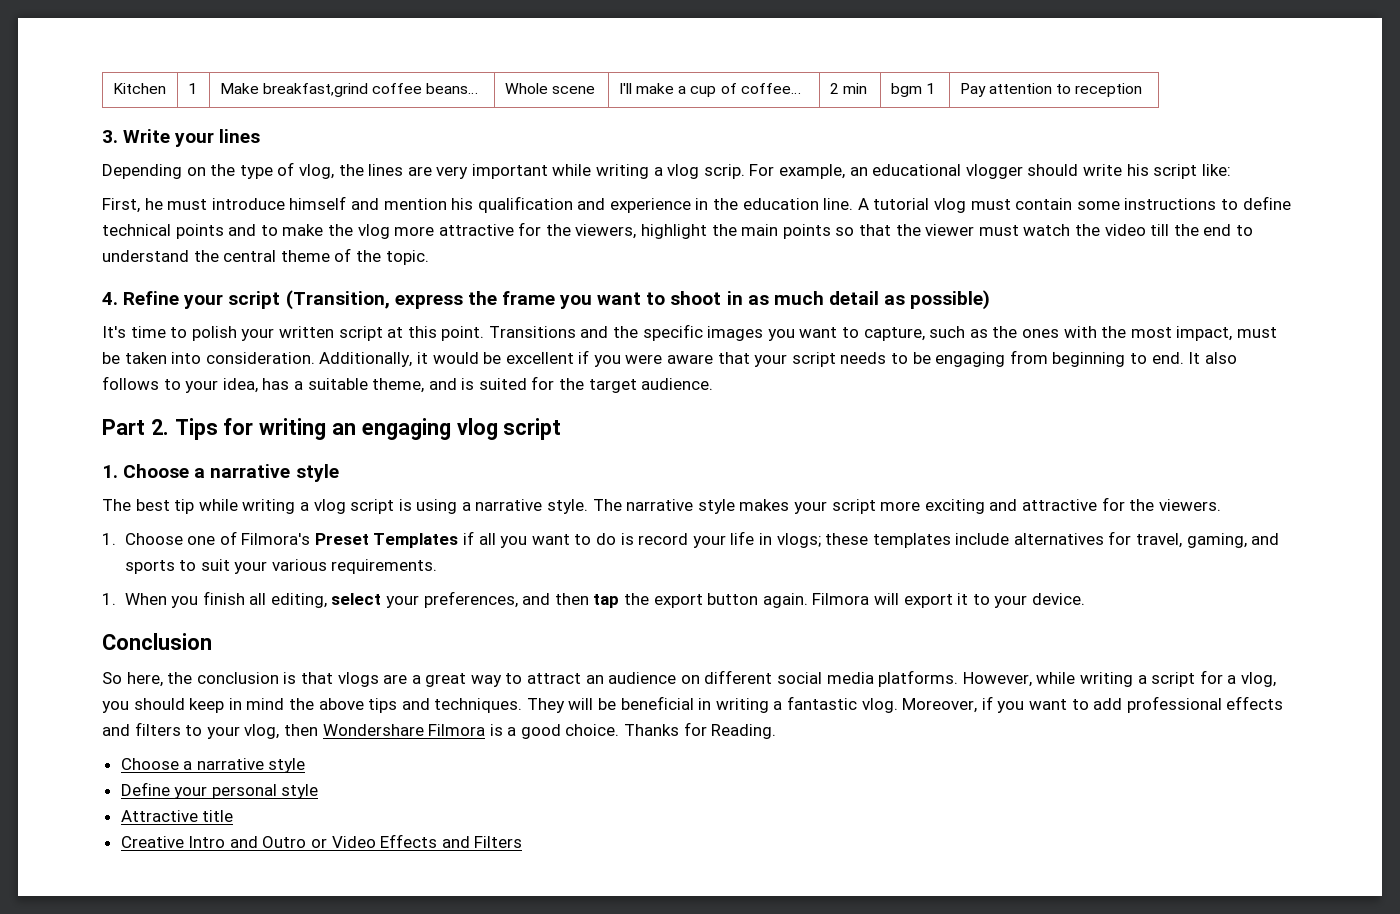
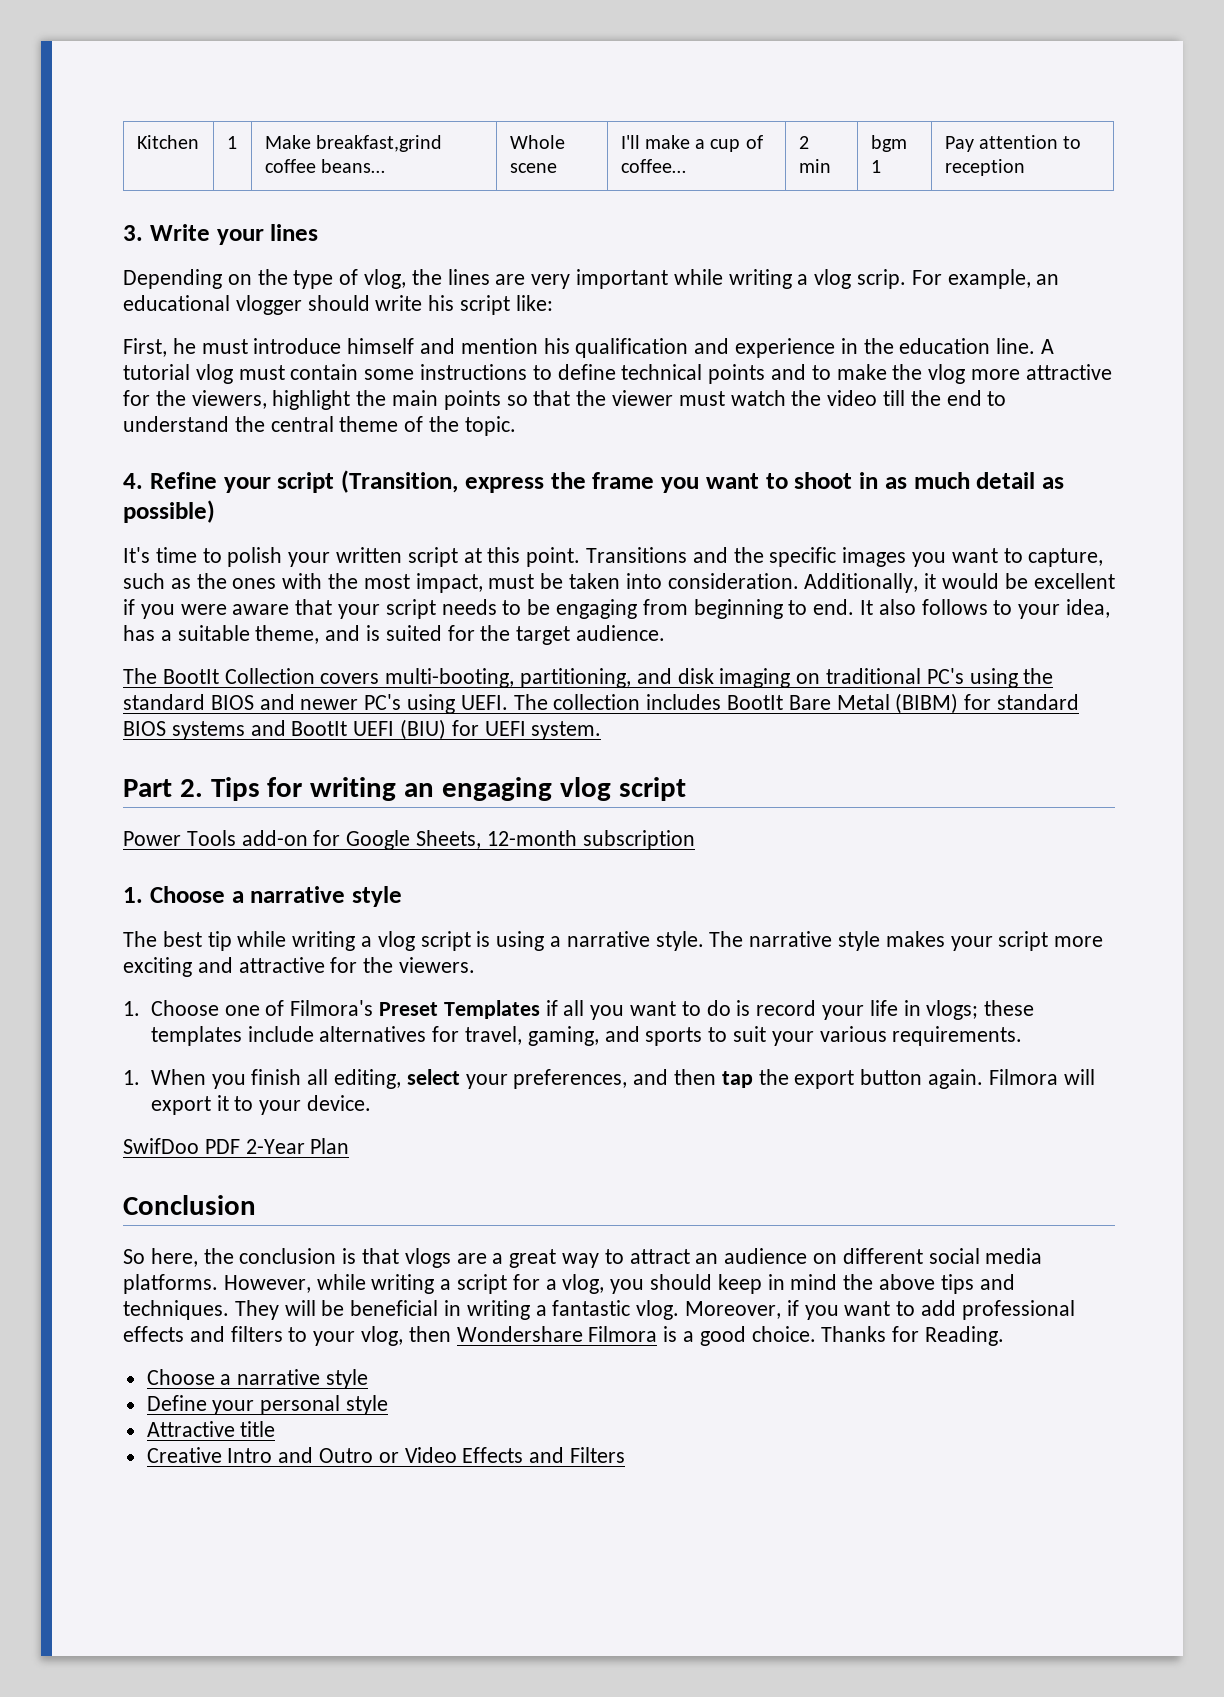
(714, 384) none -> [123,668,1054,688] [123,693,1080,714] [123,719,602,740] // The BootIt Collection covers multi-booting, partitioning, and disk imaging on traditional PC's using the standard BIOS and newer PC's using UEFI. The collection includes BootIt Bare Metal (BIBM) for standard BIOS systems and BootIt UEFI (BIU) for UEFI system.
(562, 429) none -> [123,830,695,850] // Power Tools add-on for Google Sheets, 12-month subscription
(1085, 599) none -> [123,1138,350,1154] // SwifDoo PDF 2-Year Plan

